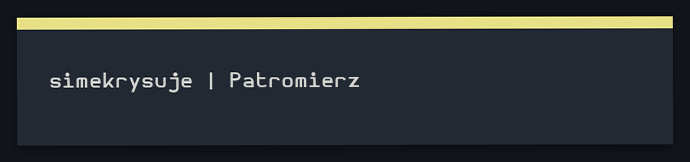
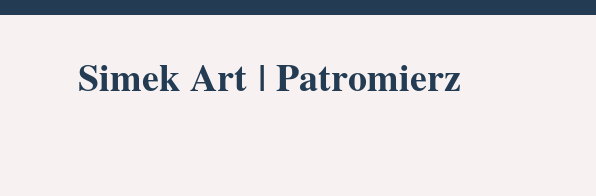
[48,72,194,93] simekrysuje -> [78,65,248,91] Simek Art

